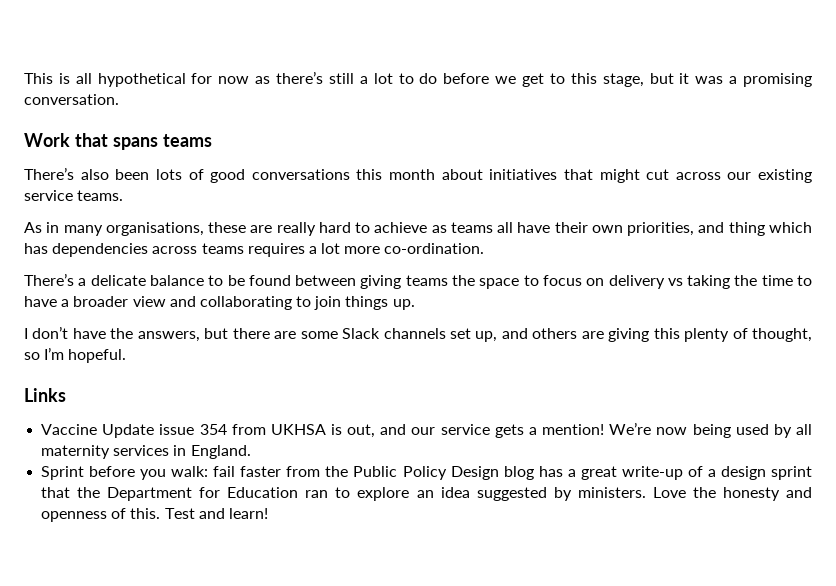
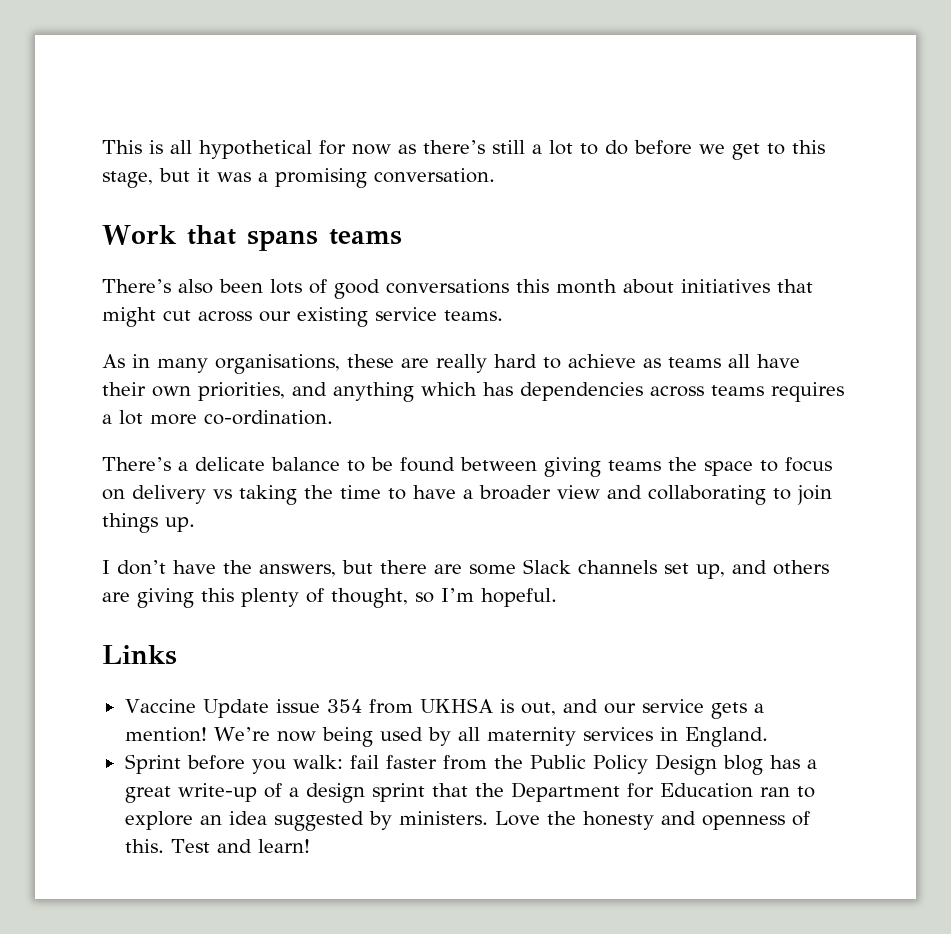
[728,222,765,236] thing -> [333,382,414,402] anything

